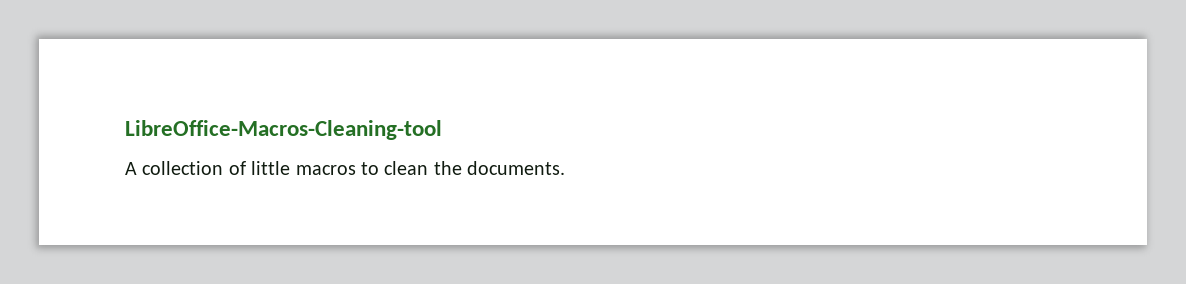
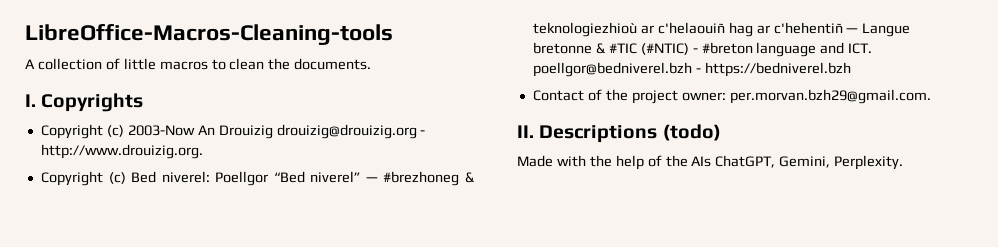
[125,120,442,140] LibreOffice-Macros-Cleaning-tool -> [25,24,393,45] LibreOffice-Macros-Cleaning-tools
(566, 168) none -> [25,93,144,112] [40,124,426,139] [40,144,203,159] [40,171,475,186] [532,22,911,37] [532,42,873,57] [532,62,851,77] [532,89,931,104] [517,124,721,143] [517,155,904,170] // I. Copyrights // Copyright (c) 2003-Now An Drouizig drouizig@drouizig.org - http://www.drouizig.org. // Copyright (c) Bed niverel: Poellgor “Bed niverel” — #brezhoneg & teknologiezhioù ar c'helaouiñ hag ar c'hehentiñ — Langue bretonne & #TIC (#NTIC) - #breton language and ICT. poellgor@bedniverel.bzh - https://bedniverel.bzh // Contact of the project owner: per.morvan.bzh29@gmail.com. // II. Descriptions (todo) // Made with the help of the AIs ChatGPT, Gemini, Perplexity.

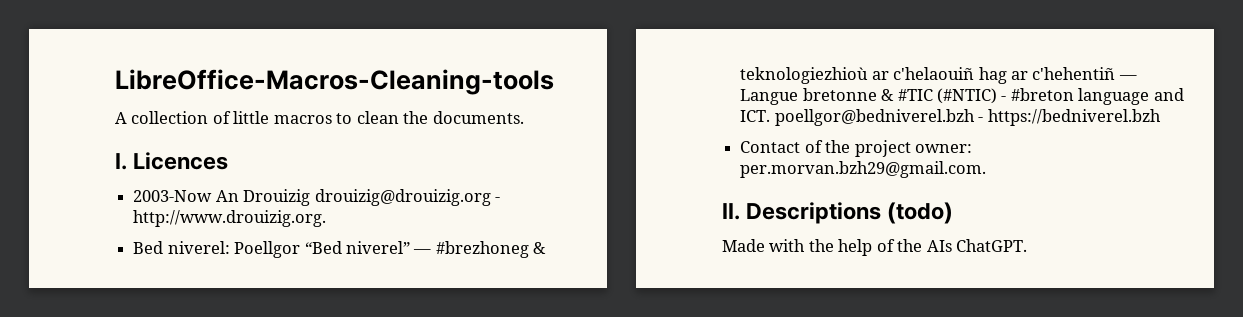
[41,93,144,112] [40,124,124,139] Copyrights // Copyright (c) -> [133,152,229,170] Licences //
[40,171,126,186] Copyright (c) -> (327, 218) none
[715,155,904,170] ChatGPT, Gemini, Perplexity. -> [956,239,1028,252] ChatGPT.

